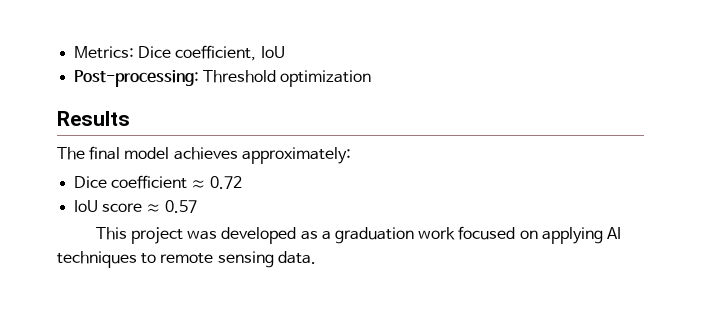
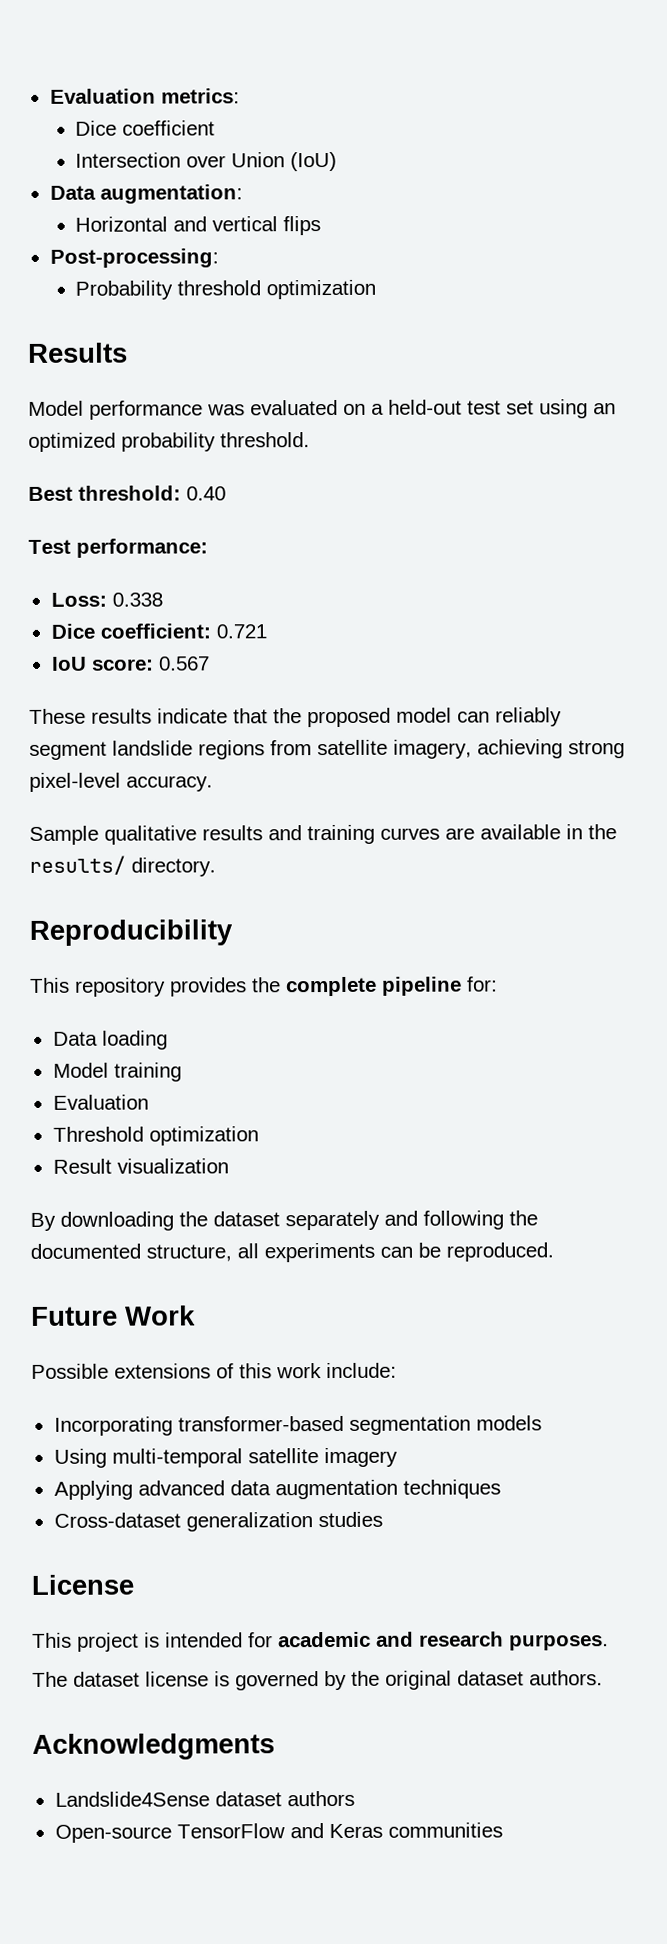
[74,45,285,61] Metrics: Dice coefficient, IoU -> [49,88,240,104] [75,120,216,136] [75,151,338,172] [49,184,243,204] [75,216,322,236] Evaluation metrics: // Dice coefficient // Intersection over Union (IoU) // Data augmentation: // Horizontal and vertical flips
[203,70,277,83] Threshold -> [75,280,262,300] // Probability threshold
[57,146,351,164] [74,175,242,189] [74,200,197,213] [95,226,621,244] [57,251,316,268] The final model achieves approximately: // Dice coefficient ≈ 0.72 // IoU score ≈ 0.57 // This project was developed as a graduation work focused on applying AI techniques to remote sensing data. -> [28,399,616,420] [28,432,310,452] [28,485,226,501] [28,538,208,558] [50,592,163,607] [50,623,267,639] [51,656,210,671] [29,707,562,728] [29,739,625,760] [29,772,213,792] [29,824,617,845] [29,855,216,877] [29,919,233,946] [30,976,498,997] [52,1030,168,1050] [52,1062,182,1082] [52,1094,149,1110] [52,1126,259,1146] [52,1158,229,1174] [30,1210,538,1231] [30,1242,554,1263] [31,1305,196,1326] [31,1362,397,1379] [53,1415,542,1436] [53,1447,398,1468] [53,1479,501,1500] [53,1511,383,1532] [31,1574,134,1595] [32,1631,609,1652] [32,1670,603,1691] [32,1733,275,1760] [54,1790,355,1807] [54,1822,503,1843] Model performance was evaluated on a held-out test set using an optimized probability threshold. // Best threshold: 0.40 // Test performance: // Loss: 0.338 // Dice coefficient: 0.721 // IoU score: 0.567 // These results indicate that the proposed model can reliably segment landslide regions from satellite imagery, achieving strong pixel-level accuracy. // Sample qualitative results and training curves are available in the results/ directory. // Reproducibility // This repository provides the complete pipeline for: // Data loading // Model training // Evaluation // Threshold optimization // Result visualization // By downloading the dataset separately and following the documented structure, all experiments can be reproduced. // Future Work // Possible extensions of this work include: // Incorporating transformer-based segmentation models // Using multi-temporal satellite imagery // Applying advanced data augmentation techniques // Cross-dataset generalization studies // License // This project is intended for academic and research purposes. // The dataset license is governed by the original dataset authors. // Acknowledgments // Landslide4Sense dataset authors // Open-source TensorFlow and Keras communities

